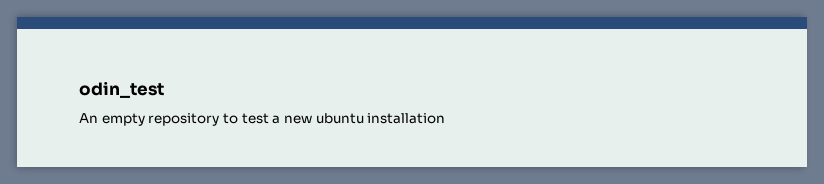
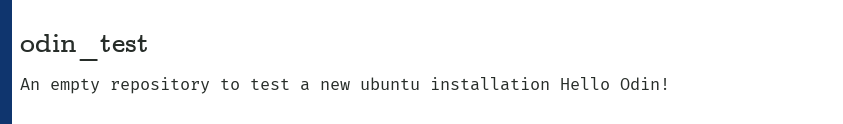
(446, 118) none -> [560,77,670,90] Hello Odin!

